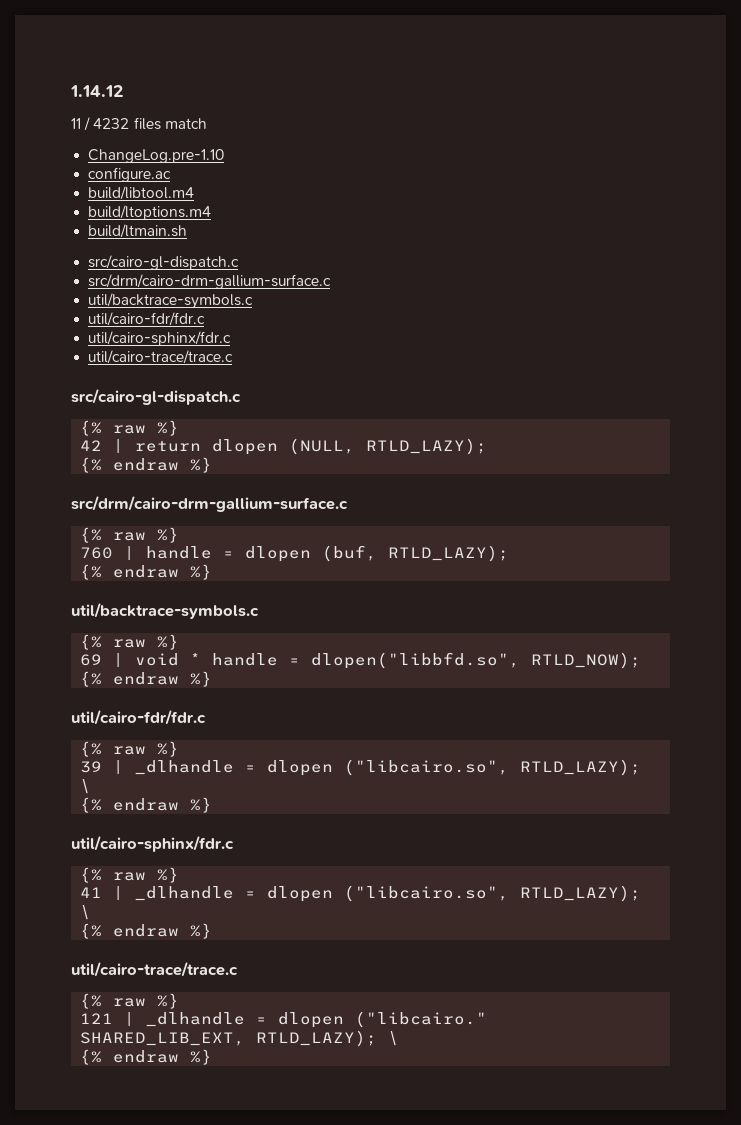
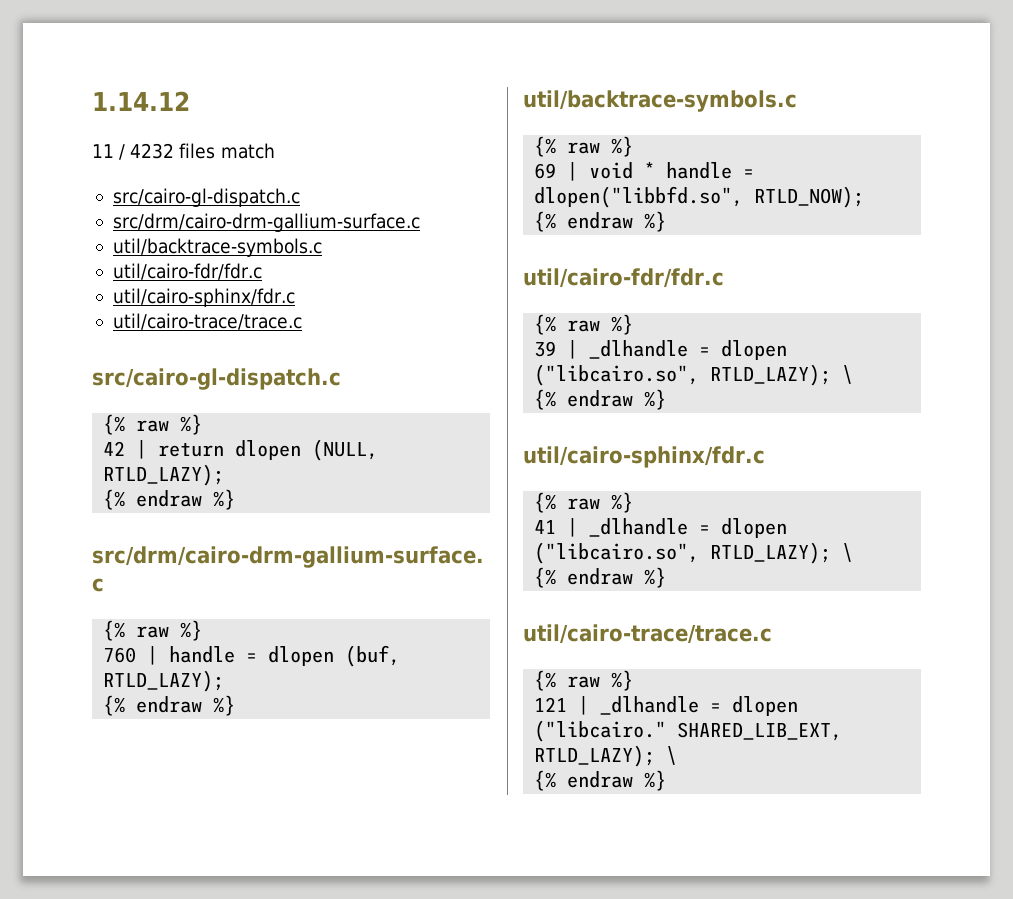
[88,149,225,163] [88,167,172,182] [88,186,195,200] [88,205,212,220] [88,224,188,238] // ChangeLog.pre-1.10 // configure.ac // build/libtool.m4 // build/ltoptions.m4 // build/ltmain.sh -> (275, 151) none

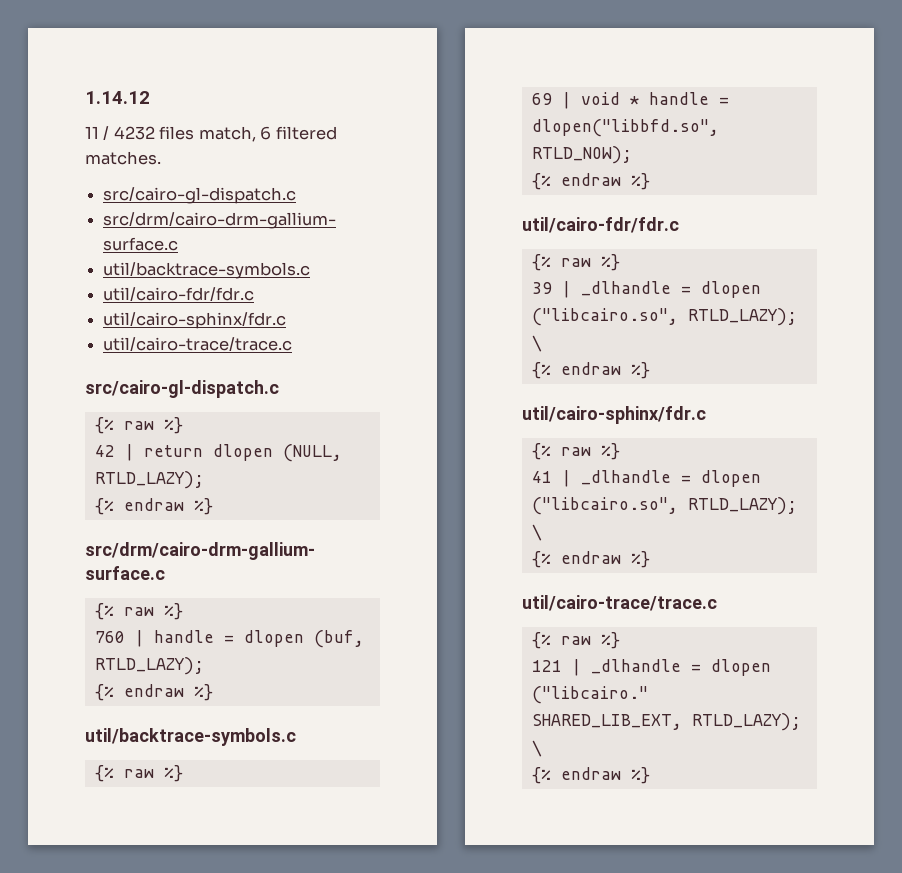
[220,143,275,159] match -> [198,126,337,142] [85,151,161,165] match, 6 filtered matches.

